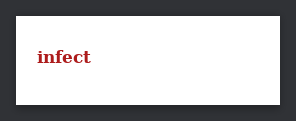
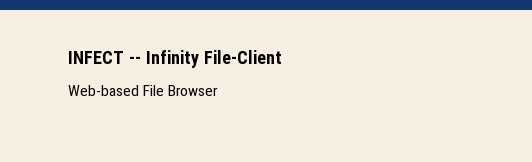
[37,50,91,63] infect -> [68,50,282,68] [68,85,219,96] INFECT -- Infinity File-Client // Web-based File Browser

